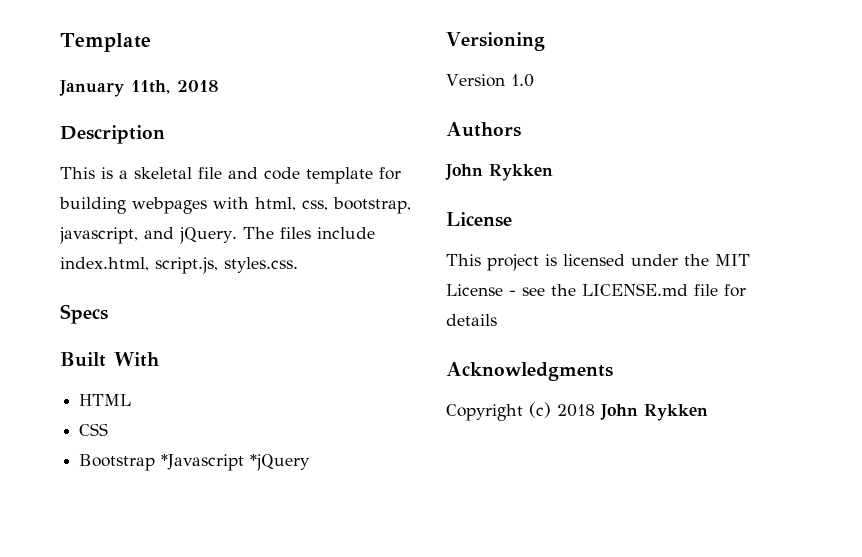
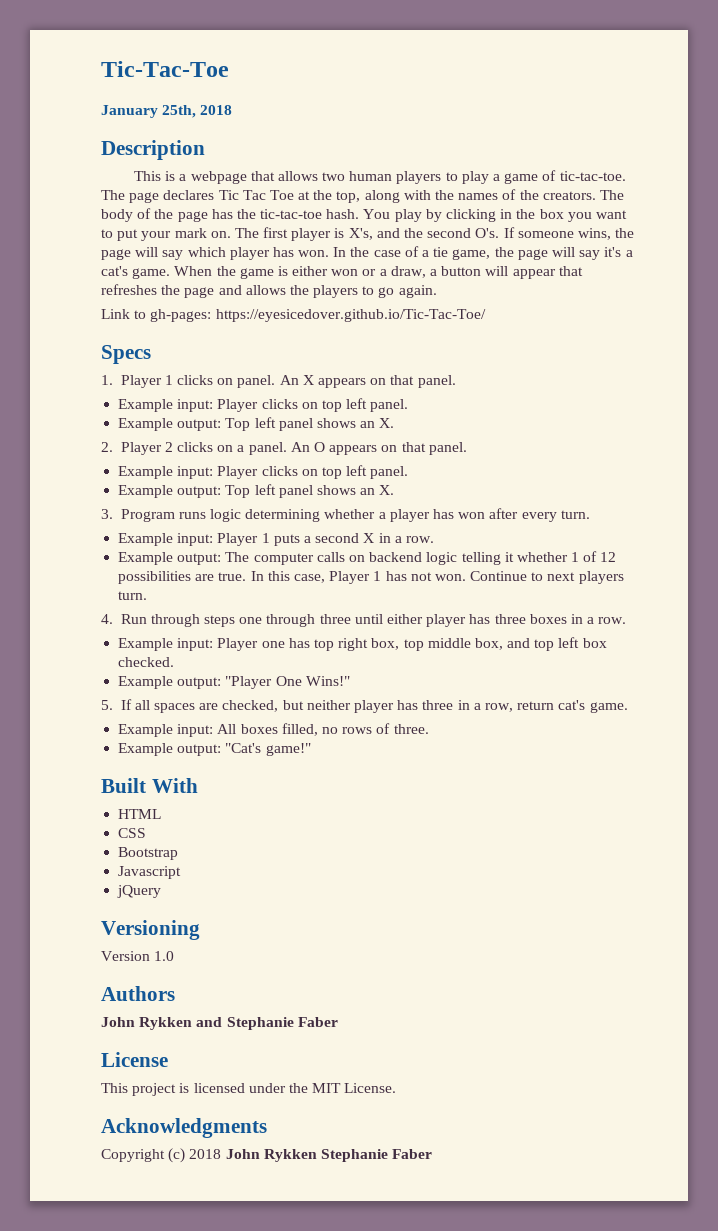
[60,33,151,52] Template -> [101,61,229,77] Tic-Tac-Toe
[131,80,170,94] 11th, -> [162,105,197,118] 25th,
[134,167,401,184] [59,197,411,214] [59,227,375,244] [60,257,298,274] [60,304,108,324] skeletal file and code template for building webpages with html, css, bootstrap, javascript, and jQuery. The files include index.html, script.js, styles.css. // Specs -> [190,170,626,184] [101,189,624,203] [101,208,627,222] [101,227,635,241] [101,246,633,260] [101,266,583,279] [101,284,437,298] [101,309,486,322] [101,345,151,364] [101,375,456,388] [118,398,409,412] [118,417,395,431] [101,442,467,455] [118,465,409,479] [118,484,395,498] [101,508,590,522] [118,533,434,546] [118,551,617,565] [118,571,624,584] [118,591,148,600] [101,614,627,627] [118,637,607,651] [118,657,175,667] [118,676,350,689] [101,699,628,713] [118,723,429,737] [118,743,311,756] webpage that allows two human players to play a game of tic-tac-toe. The page declares Tic Tac Toe at the top, along with the names of the creators. The body of the page has the tic-tac-toe hash. You play by clicking in the box you want to put your mark on. The first player is X's, and the second O's. If someone wins, the page will say which player has won. In the case of a tie game, the page will say it's a cat's game. When the game is either won or a draw, a button will appear that refreshes the page and allows the players to go again. // Link to gh-pages: https://eyesicedover.github.io/Tic-Tac-Toe/ // Specs // 1. Player 1 clicks on panel. An X appears on that panel. // Example input: Player clicks on top left panel. // Example output: Top left panel shows an X. // 2. Player 2 clicks on a panel. An O appears on that panel. // Example input: Player clicks on top left panel. // Example output: Top left panel shows an X. // 3. Program runs logic determining whether a player has won after every turn. // Example input: Player 1 puts a second X in a row. // Example output: The computer calls on backend logic telling it whether 1 of 12 possibilities are true. In this case, Player 1 has not won. Continue to next players turn. // 4. Run through steps one through three until either player has three boxes in a row. // Example input: Player one has top right box, top middle box, and top left box checked. // Example output: "Player One Wins!" // 5. If all spaces are checked, but neither player has three in a row, return cat's game. // Example input: All boxes filled, no rows of three. // Example output: "Cat's game!"
[161,454,311,471] *Javascript *jQuery -> [118,866,182,879] [117,885,162,898] // Javascript // jQuery
(553, 172) none -> [196,1017,338,1030] and Stephanie Faber
[446,283,746,297] [446,314,497,326] License - see the LICENSE.md file for details -> [344,1083,397,1093] License.
(708, 412) none -> [320,1149,433,1162] Stephanie Faber

